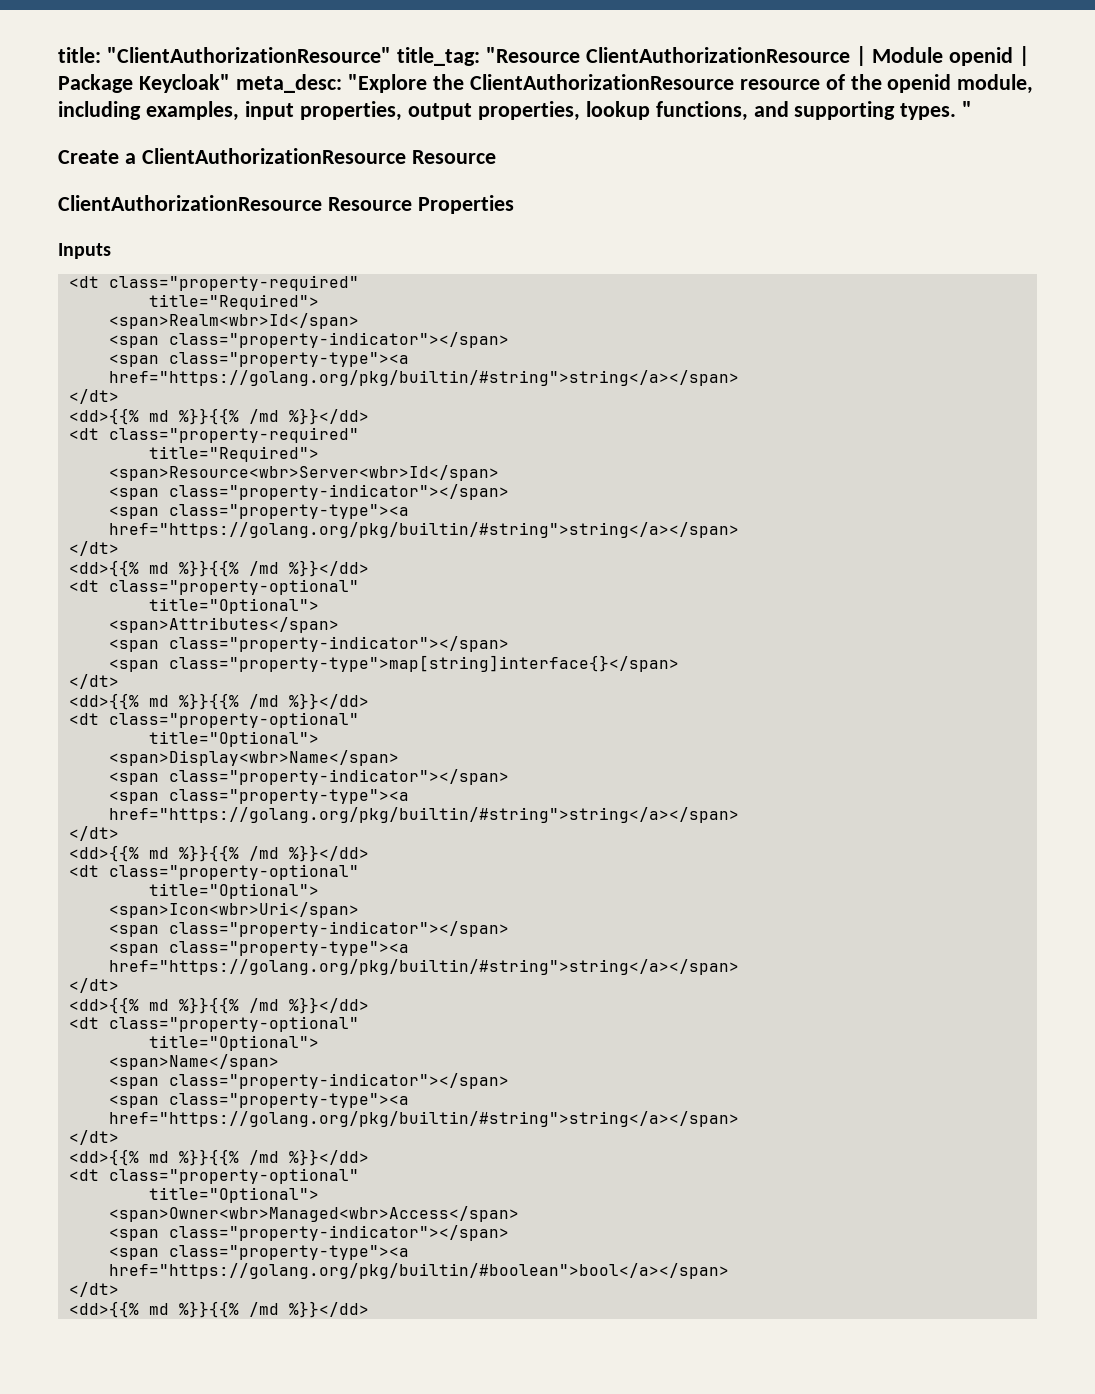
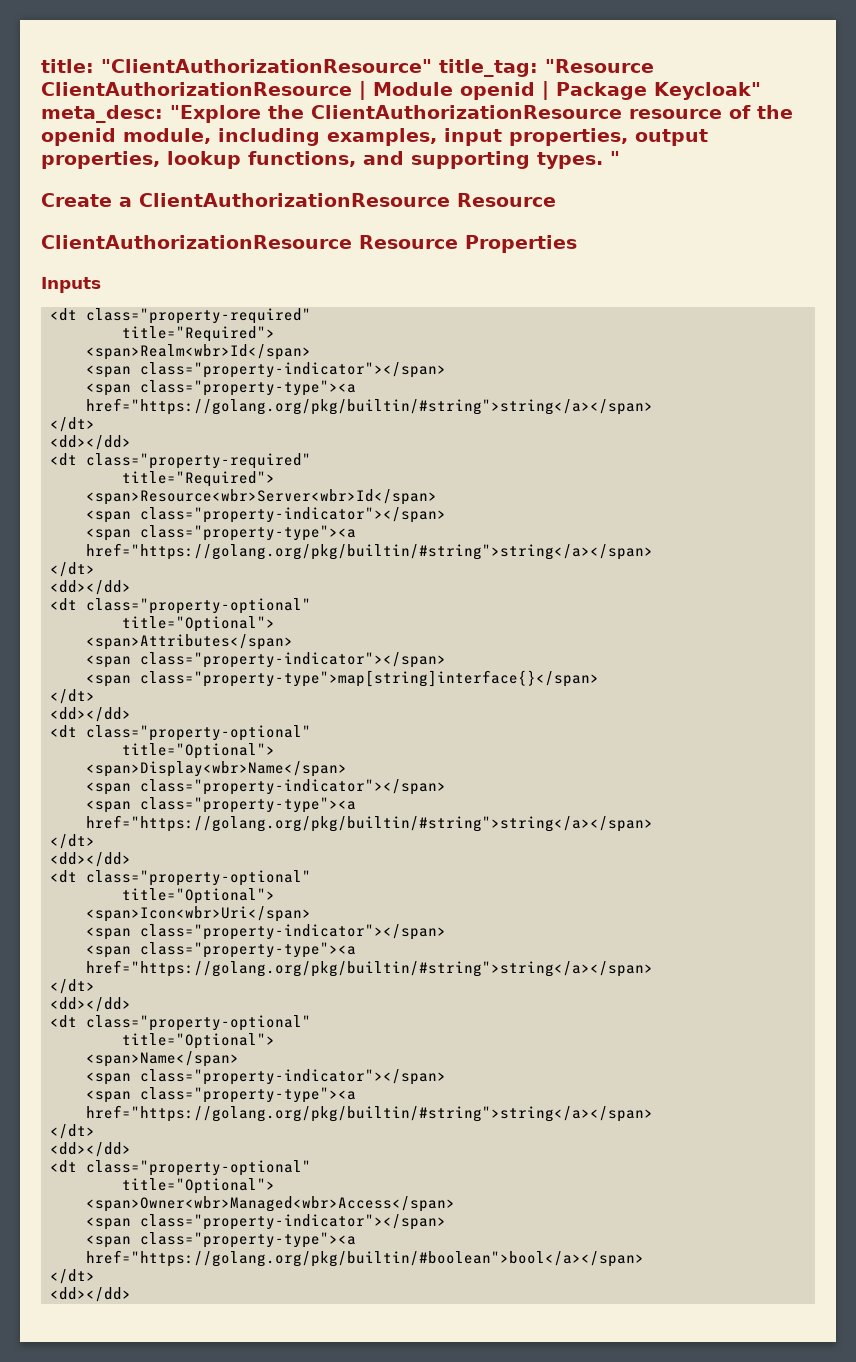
[68,408,369,425] <dd>{{% md %}}{{% /md %}}</dd> -> [50,435,131,450] <dd></dd>
[68,560,369,577] <dd>{{% md %}}{{% /md %}}</dd> -> [50,580,131,595] <dd></dd>
[68,693,369,710] <dd>{{% md %}}{{% /md %}}</dd> -> [50,707,131,722] <dd></dd>
[68,845,369,862] <dd>{{% md %}}{{% /md %}}</dd> -> [50,852,131,867] <dd></dd>
[68,997,369,1014] <dd>{{% md %}}{{% /md %}}</dd> -> [50,997,131,1012] <dd></dd>
[68,1149,369,1166] <dd>{{% md %}}{{% /md %}}</dd> -> [50,1142,131,1157] <dd></dd>
[68,1301,369,1318] <dd>{{% md %}}{{% /md %}}</dd> -> [50,1287,131,1302] <dd></dd>

